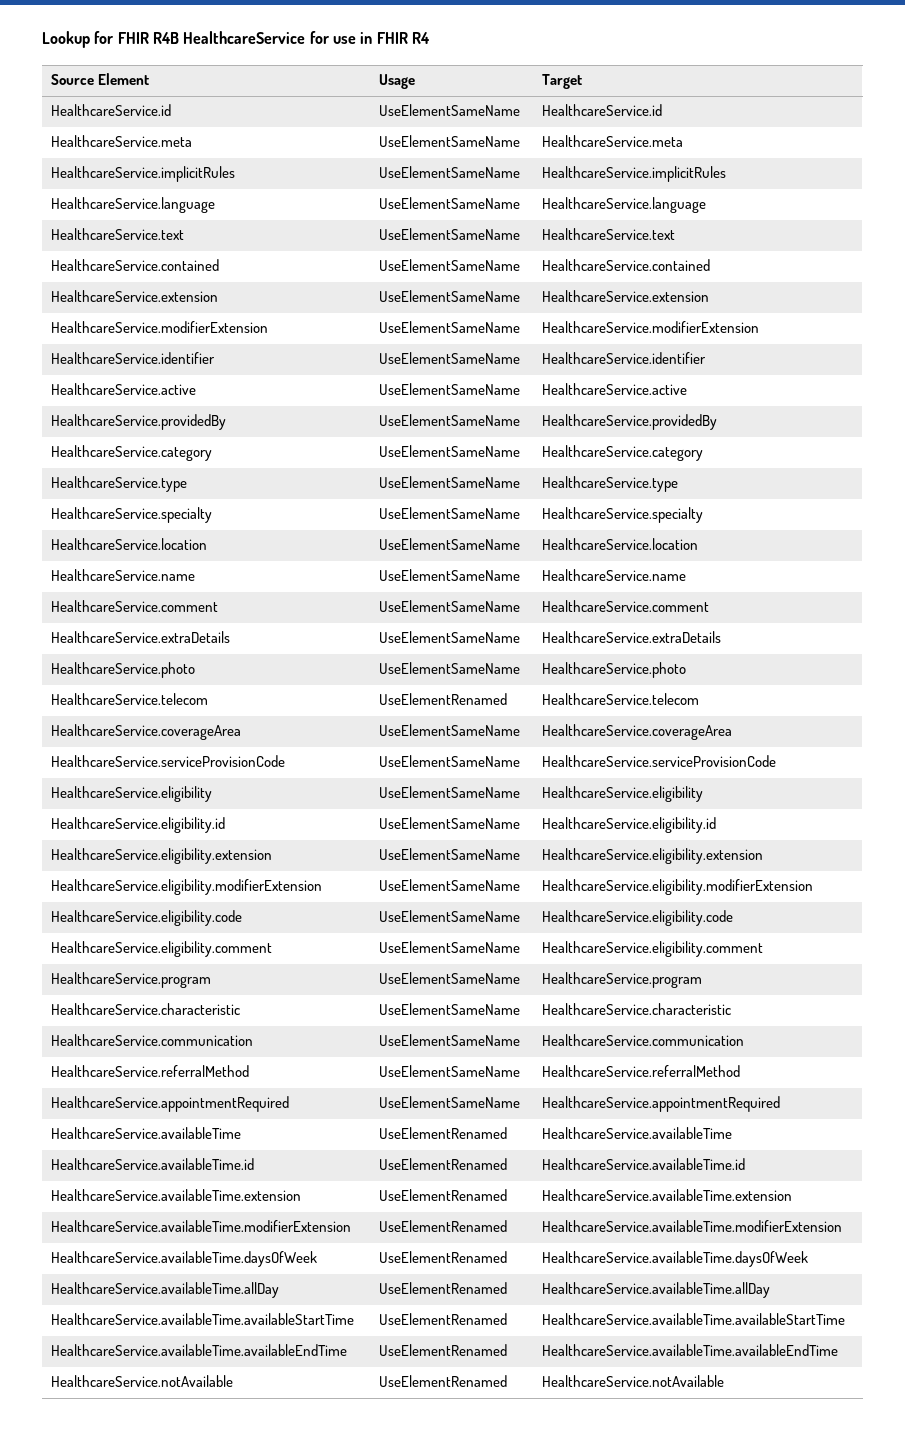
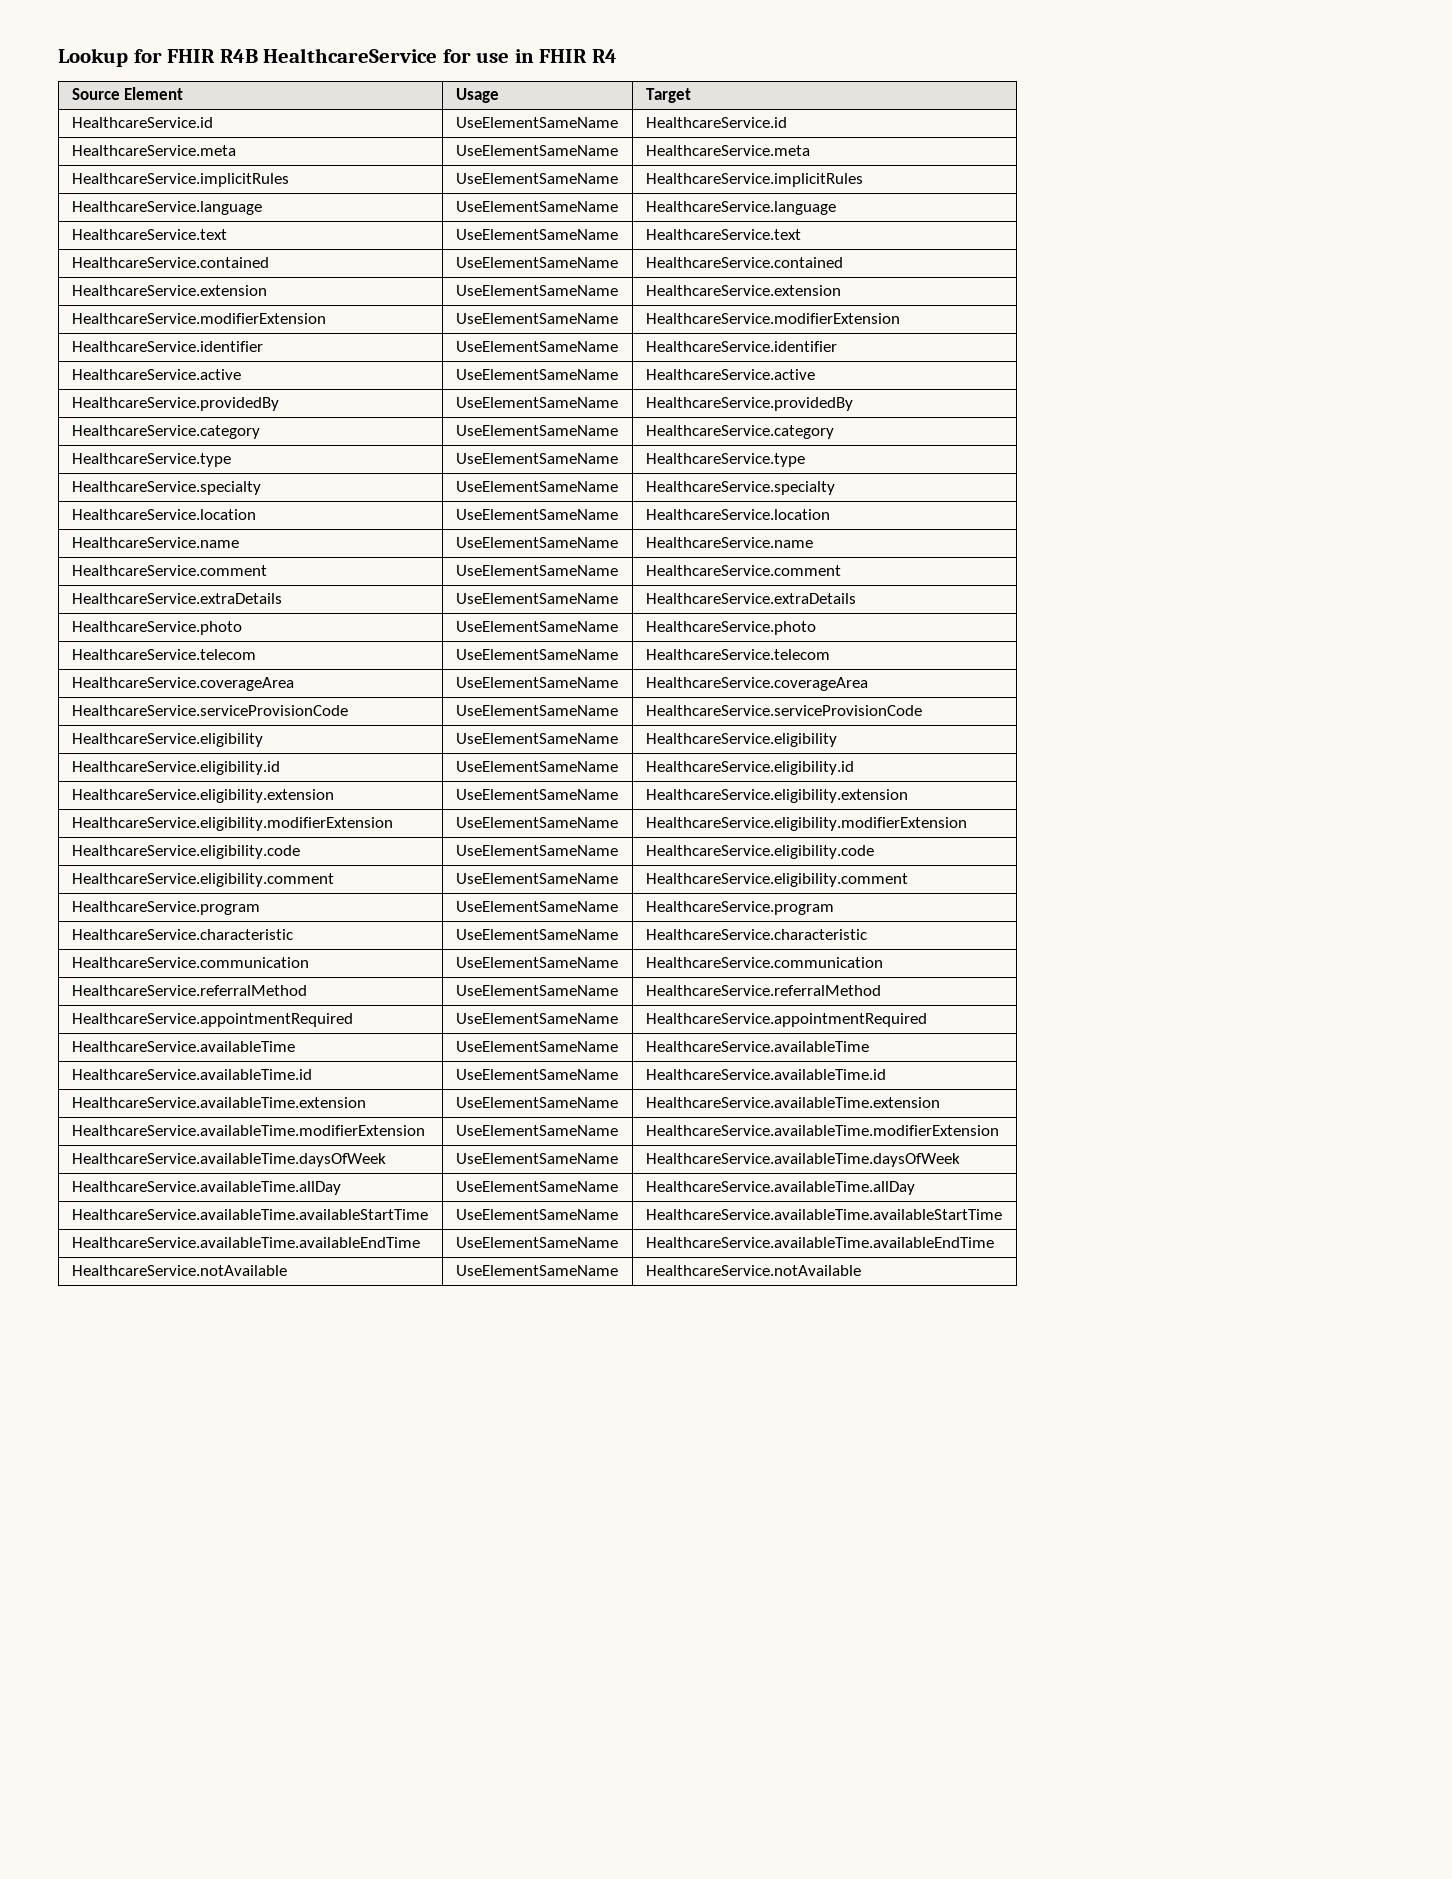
[378,693,507,705] UseElementRenamed -> [455,649,618,660] UseElementSameName
[378,1127,507,1139] UseElementRenamed -> [455,1041,618,1052] UseElementSameName
[378,1158,507,1170] UseElementRenamed -> [455,1069,618,1080] UseElementSameName
[378,1189,507,1201] UseElementRenamed -> [455,1097,618,1108] UseElementSameName
[378,1220,507,1232] UseElementRenamed -> [455,1125,618,1136] UseElementSameName
[378,1251,507,1263] UseElementRenamed -> [455,1153,618,1164] UseElementSameName
[378,1282,507,1294] UseElementRenamed -> [455,1181,618,1192] UseElementSameName
[378,1313,507,1325] UseElementRenamed -> [455,1209,618,1220] UseElementSameName
[378,1344,507,1356] UseElementRenamed -> [455,1237,618,1248] UseElementSameName
[378,1375,507,1387] UseElementRenamed -> [455,1265,618,1276] UseElementSameName

